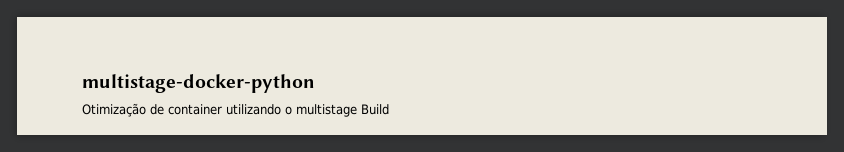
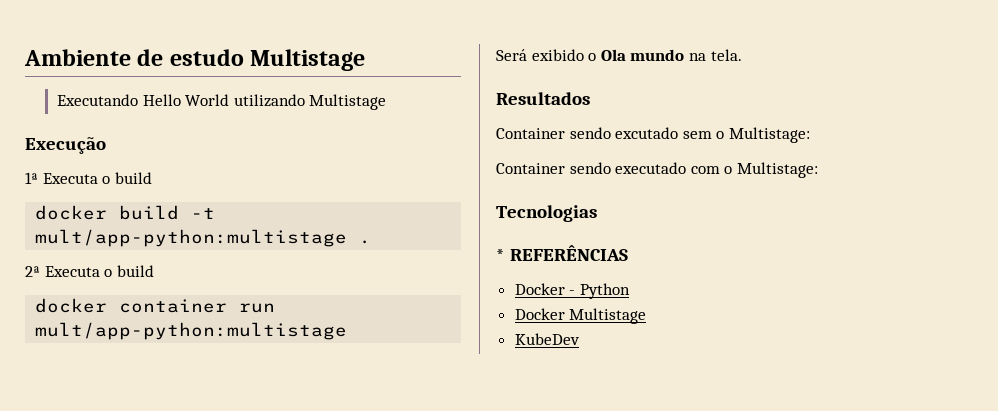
[82,74,315,93] [82,103,389,117] multistage-docker-python // Otimização de container utilizando o multistage Build -> [24,49,366,71] [57,94,387,110] [25,137,106,154] [25,172,152,184] [35,205,216,220] [35,229,372,247] [25,265,154,277] [35,298,276,313] [35,322,348,340] [496,49,742,61] [496,92,590,105] [496,127,810,143] [496,162,818,178] [496,205,597,222] [496,245,629,261] [514,283,630,299] [514,308,647,324] [514,333,580,345] Ambiente de estudo Multistage // Executando Hello World utilizando Multistage // Execução // 1ª Executa o build // docker build -t mult/app-python:multistage . // 2ª Executa o build // docker container run mult/app-python:multistage // Será exibido o Ola mundo na tela. // Resultados // Container sendo excutado sem o Multistage: // Container sendo executado com o Multistage: // Tecnologias // * REFERÊNCIAS // Docker - Python // Docker Multistage // KubeDev

